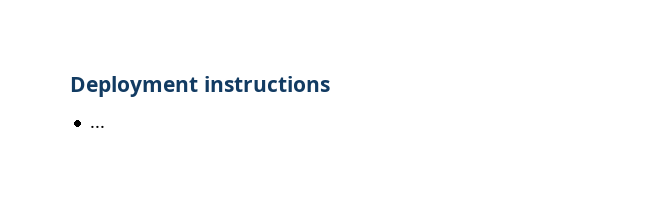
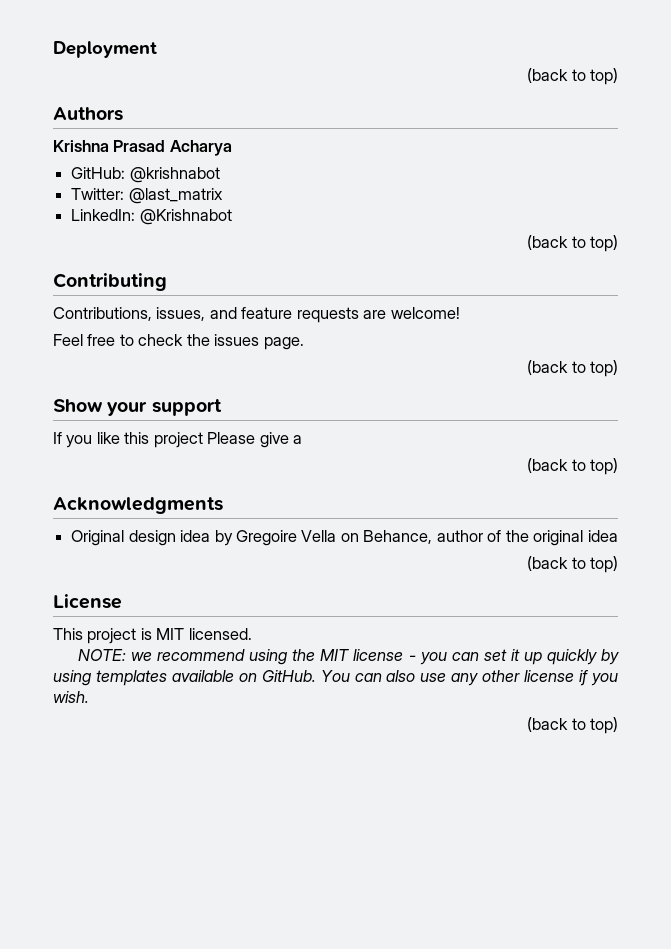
[203,76,330,92] [89,125,105,128] instructions // ... -> [527,68,619,85] [53,107,123,121] [53,140,232,156] [71,167,220,183] [71,188,223,204] [71,209,232,225] [527,235,619,252] [53,273,167,291] [53,307,460,323] [53,334,304,350] [527,360,619,377] [53,399,222,416] [53,432,303,448] [527,458,619,475] [53,497,223,514] [71,530,618,546] [527,556,619,573] [53,594,122,609] [53,628,252,644] [78,649,620,665] [53,670,618,686] [53,691,89,703] [527,717,619,734] // (back to top) // Authors // Krishna Prasad Acharya // GitHub: @krishnabot // Twitter: @last_matrix // LinkedIn: @Krishnabot // (back to top) // Contributing // Contributions, issues, and feature requests are welcome! // Feel free to check the issues page. // (back to top) // Show your support // If you like this project Please give a // (back to top) // Acknowledgments // Original design idea by Gregoire Vella on Behance, author of the original idea // (back to top) // License // This project is MIT licensed. // NOTE: we recommend using the MIT license - you can set it up quickly by using templates available on GitHub. You can also use any other license if you wish. // (back to top)

